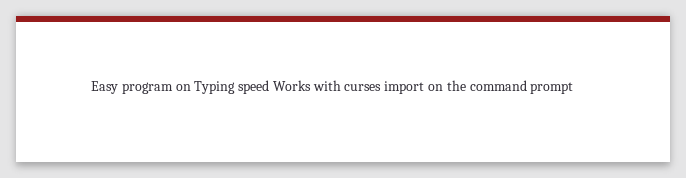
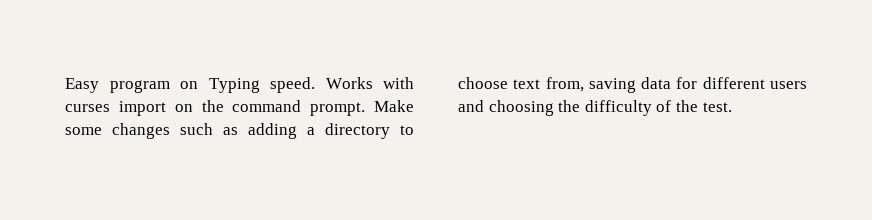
[238,80,270,94] speed -> [270,77,315,93] speed.
[530,82,574,94] prompt -> [310,100,414,116] [65,123,414,139] [458,77,807,93] [458,100,732,116] prompt. Make some changes such as adding a directory to choose text from, saving data for different users and choosing the difficulty of the test.

